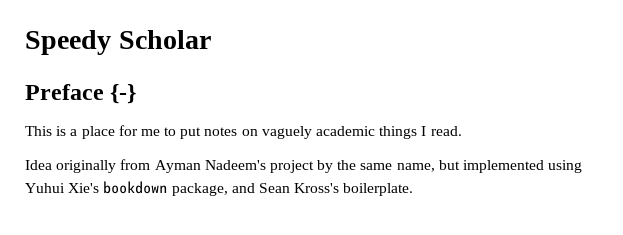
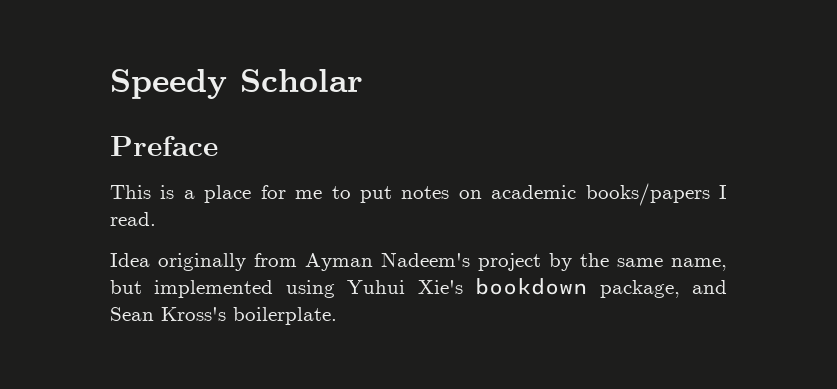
[110,84,137,104] {-} -> (218, 146) none
[261,126,418,139] vaguely academic things -> [491,183,710,206] academic books/papers

